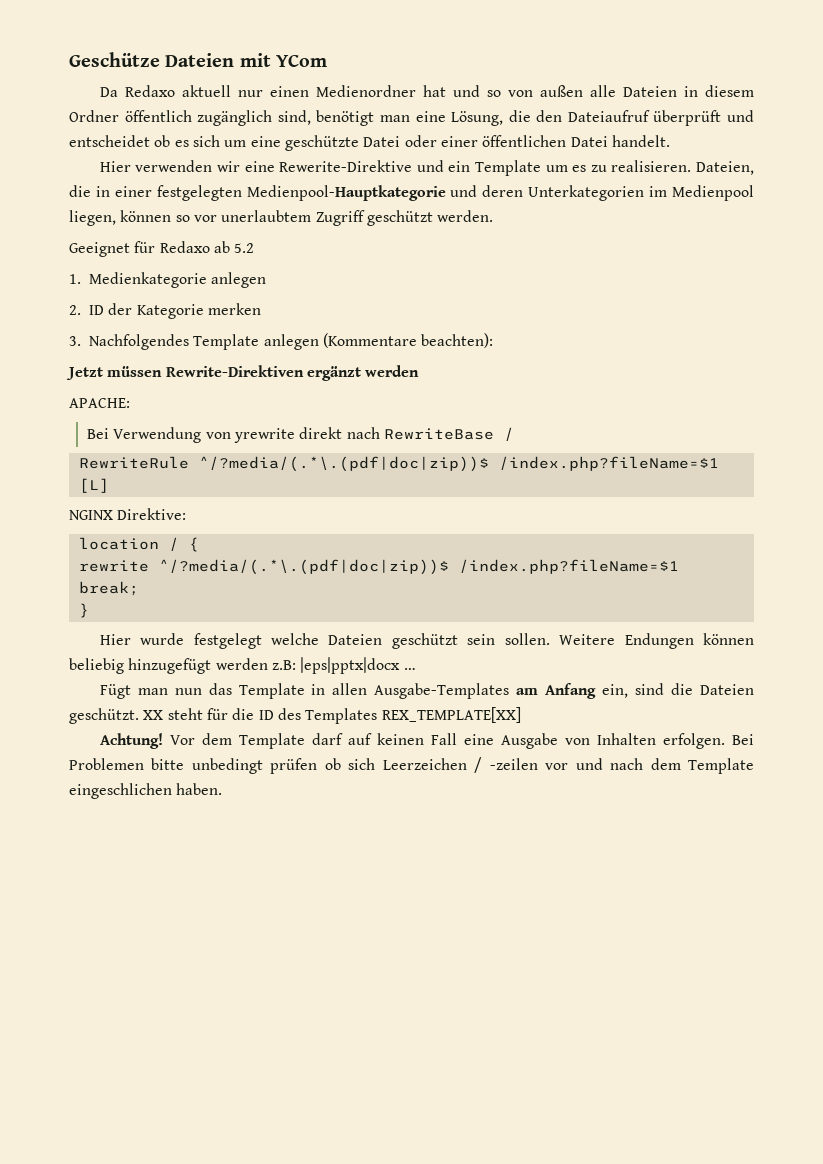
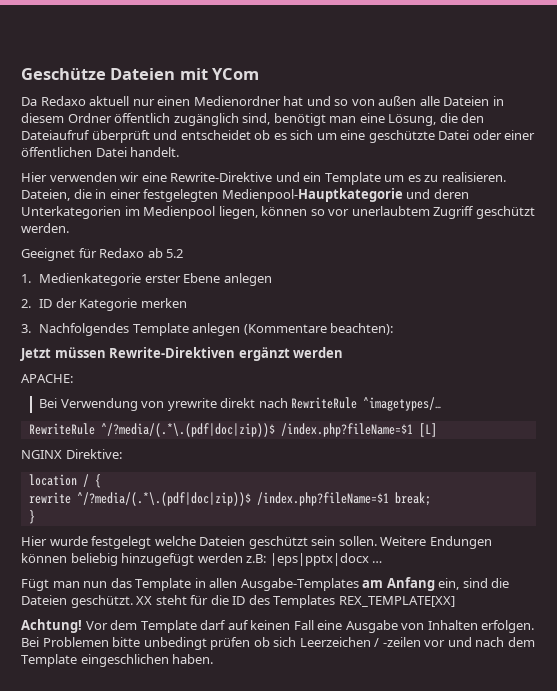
[279,160,413,172] Rewerite-Direktive -> [170,172,273,182] Rewrite-Direktive
(207, 280) none -> [144,273,221,283] erster Ebene
[383,427,514,441] RewriteBase / -> [291,397,442,411] RewriteRule ^imagetypes/…

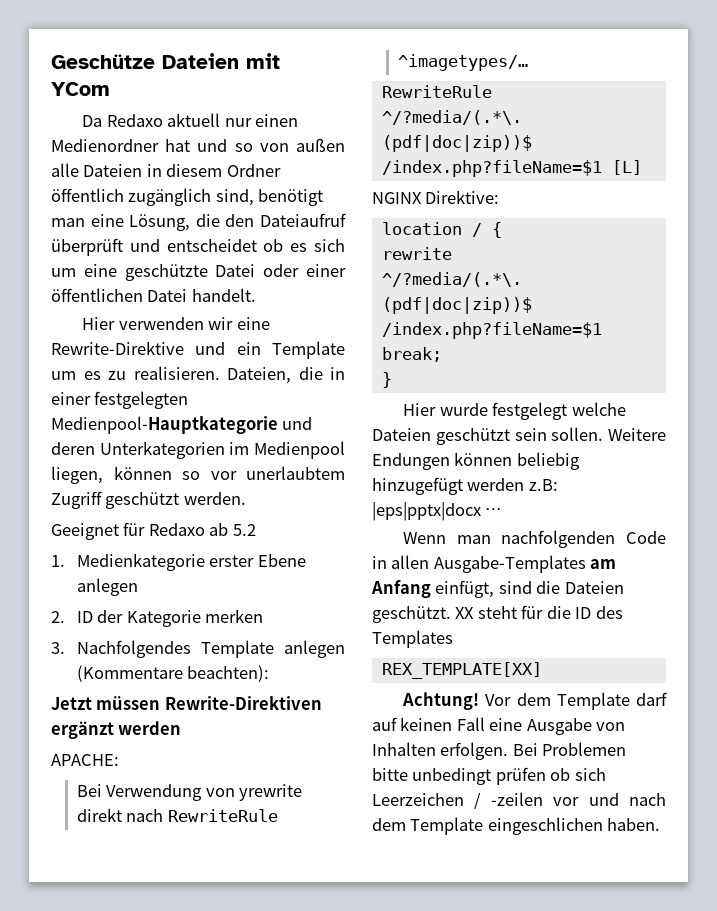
[21,578,192,591] Fügt man nun das Template -> [403,530,666,548] Wenn man nachfolgenden Code
[438,578,460,590] ein, -> [435,580,495,598] einfügt,
(336, 601) none -> (453, 639) //

